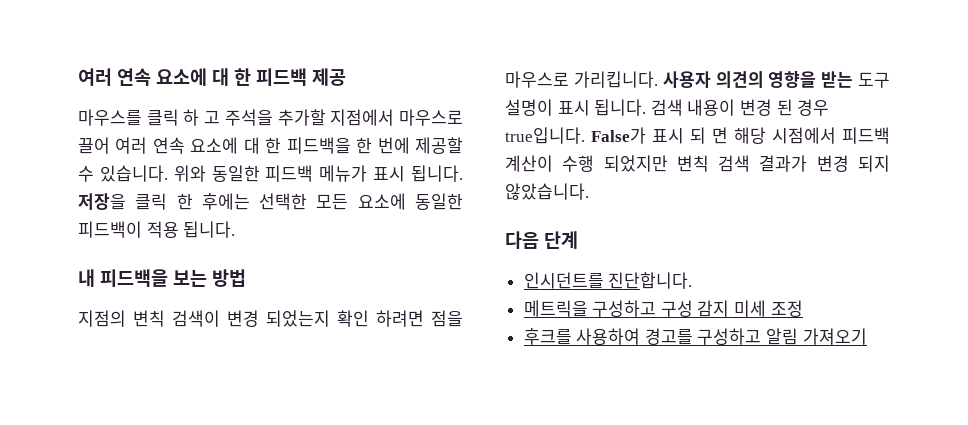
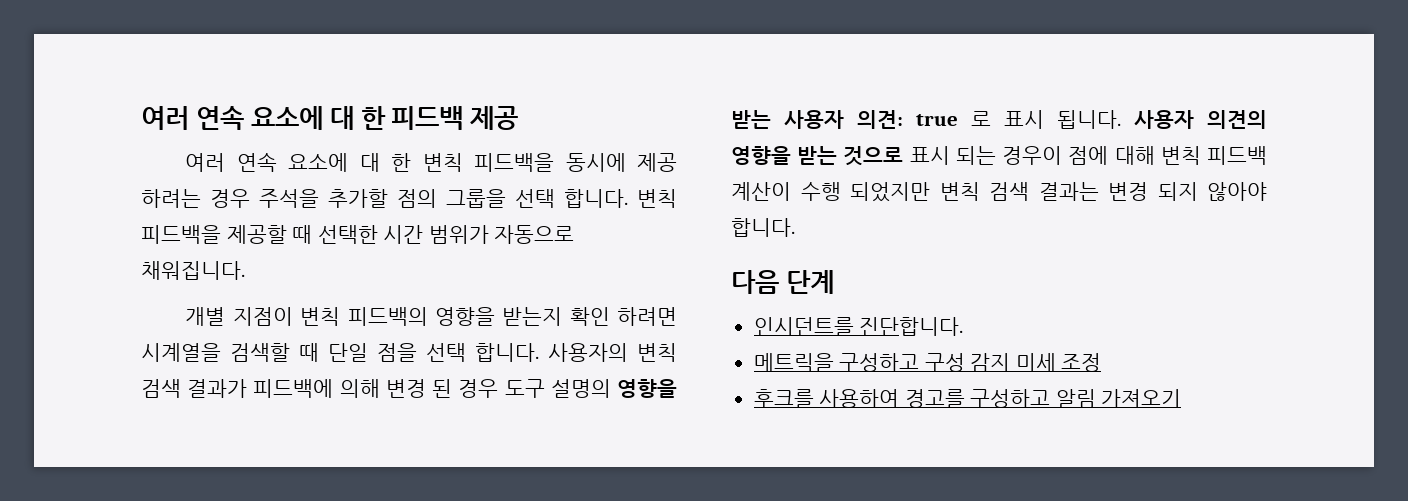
[78,109,463,126] [78,137,464,154] [78,165,463,182] [78,193,463,210] [78,221,236,238] [78,269,246,287] [78,310,463,327] [505,71,890,88] [505,99,830,116] [505,127,836,144] 마우스를 클릭 하 고 주석을 추가할 지점에서 마우스로 끌어 여러 연속 요소에 대 한 피드백을 한 번에 제공할 수 있습니다. 위와 동일한 피드백 메뉴가 표시 됩니다. 저장을 클릭 한 후에는 선택한 모든 요소에 동일한 피드백이 적용 됩니다. // 내 피드백을 보는 방법 // 지점의 변칙 검색이 변경 되었는지 확인 하려면 점을 마우스로 가리킵니다. 사용자 의견의 영향을 받는 도구 설명이 표시 됩니다. 검색 내용이 변경 된 경우 true입니다. False가 표시 되 면 해당 시점에서 -> [185,152,677,172] [141,189,677,208] [141,225,575,244] [141,261,245,280] [185,307,677,326] [141,343,677,362] [141,379,677,398] [731,110,1267,129] [731,146,1201,166] 여러 연속 요소에 대 한 변칙 피드백을 동시에 제공 하려는 경우 주석을 추가할 점의 그룹을 선택 합니다. 변칙 피드백을 제공할 때 선택한 시간 범위가 자동으로 채워집니다. // 개별 지점이 변칙 피드백의 영향을 받는지 확인 하려면 시계열을 검색할 때 단일 점을 선택 합니다. 사용자의 변칙 검색 결과가 피드백에 의해 변경 된 경우 도구 설명의 영향을 받는 사용자 의견: true 로 표시 됩니다. 사용자 의견의 영향을 받는 것으로 표시 되는 경우이 점에 대해 변칙
[759,155,808,172] 결과가 -> [1038,182,1099,201] 결과는
[505,183,589,200] 않았습니다. -> [1207,182,1267,201] [731,218,795,237] 않아야 합니다.

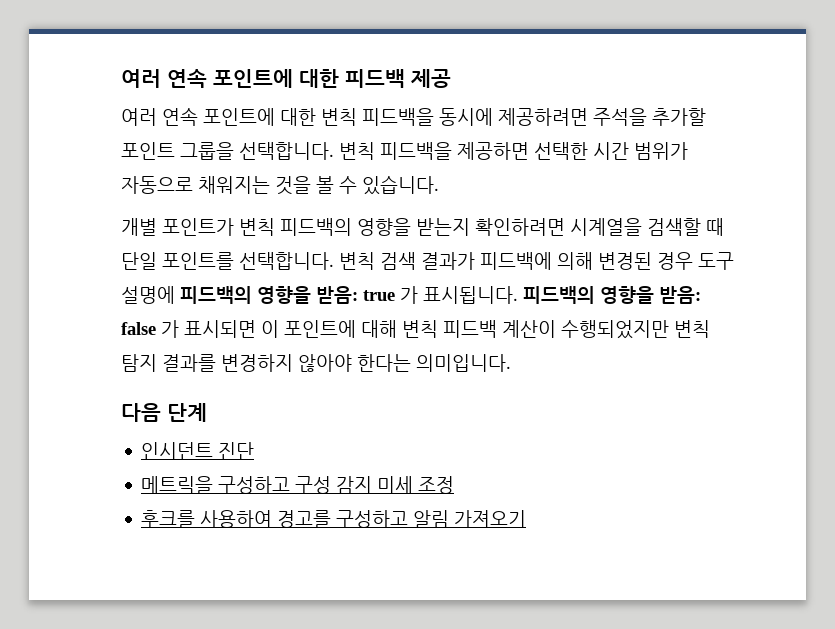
[141,106,386,130] 여러 연속 요소에 대 한 -> [121,69,339,88] 여러 연속 포인트에 대한
[288,153,677,172] [141,189,677,208] [141,225,575,244] [141,261,245,280] 요소에 대 한 변칙 피드백을 동시에 제공 하려는 경우 주석을 추가할 점의 그룹을 선택 합니다. 변칙 피드백을 제공할 때 선택한 시간 범위가 자동으로 채워집니다. -> [203,108,706,126] [121,142,688,160] [121,175,439,195] 포인트에 대한 변칙 피드백을 동시에 제공하려면 주석을 추가할 포인트 그룹을 선택합니다. 변칙 피드백을 제공하면 선택한 시간 범위가 자동으로 채워지는 것을 볼 수 있습니다.
[232,307,293,326] 지점이 -> [162,218,234,236] 포인트가
[569,307,677,326] 확인 하려면 -> [475,218,565,236] 확인하려면
[377,343,628,362] 점을 선택 합니다. 사용자의 -> [162,252,334,270] 포인트를 선택합니다.
[385,379,677,398] [731,110,1267,129] [731,146,1267,166] [731,182,1267,202] [731,218,795,237] 변경 된 경우 도구 설명의 영향을 받는 사용자 의견: true 로 표시 됩니다. 사용자 의견의 영향을 받는 것으로 표시 되는 경우이 점에 대해 변칙 피드백 계산이 수행 되었지만 변칙 검색 결과는 변경 되지 않아야 합니다. -> [598,252,734,270] [121,286,701,304] [121,320,710,339] [121,354,511,372] 변경된 경우 도구 설명에 피드백의 영향을 받음: true 가 표시됩니다. 피드백의 영향을 받음: false 가 표시되면 이 포인트에 대해 변칙 피드백 계산이 수행되었지만 변칙 탐지 결과를 변경하지 않아야 한다는 의미입니다.
[753,317,964,336] 인시던트를 진단합니다. -> [141,442,255,460] 인시던트 진단

